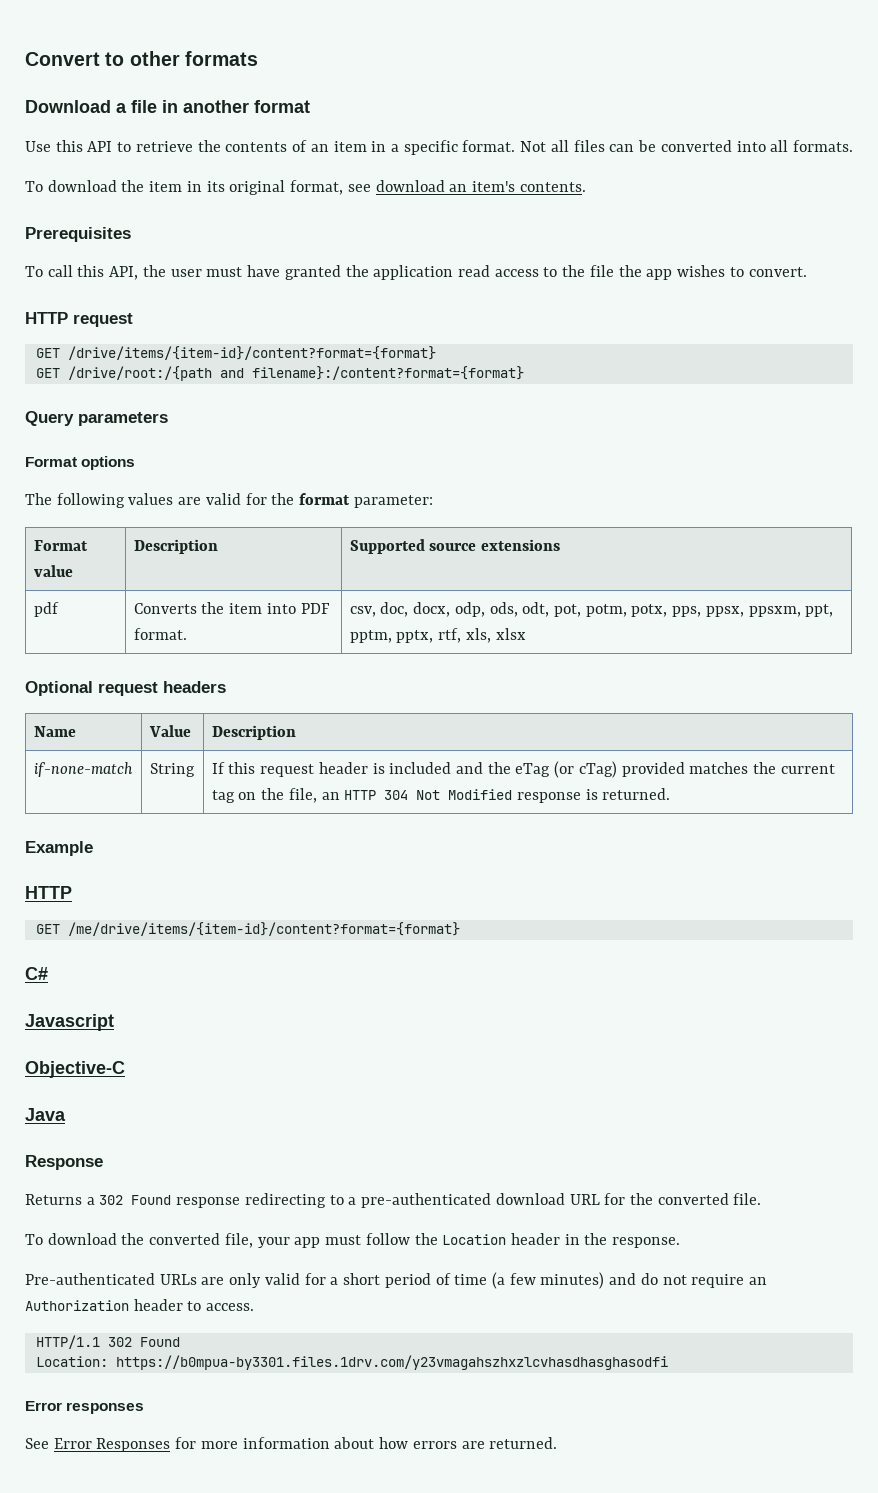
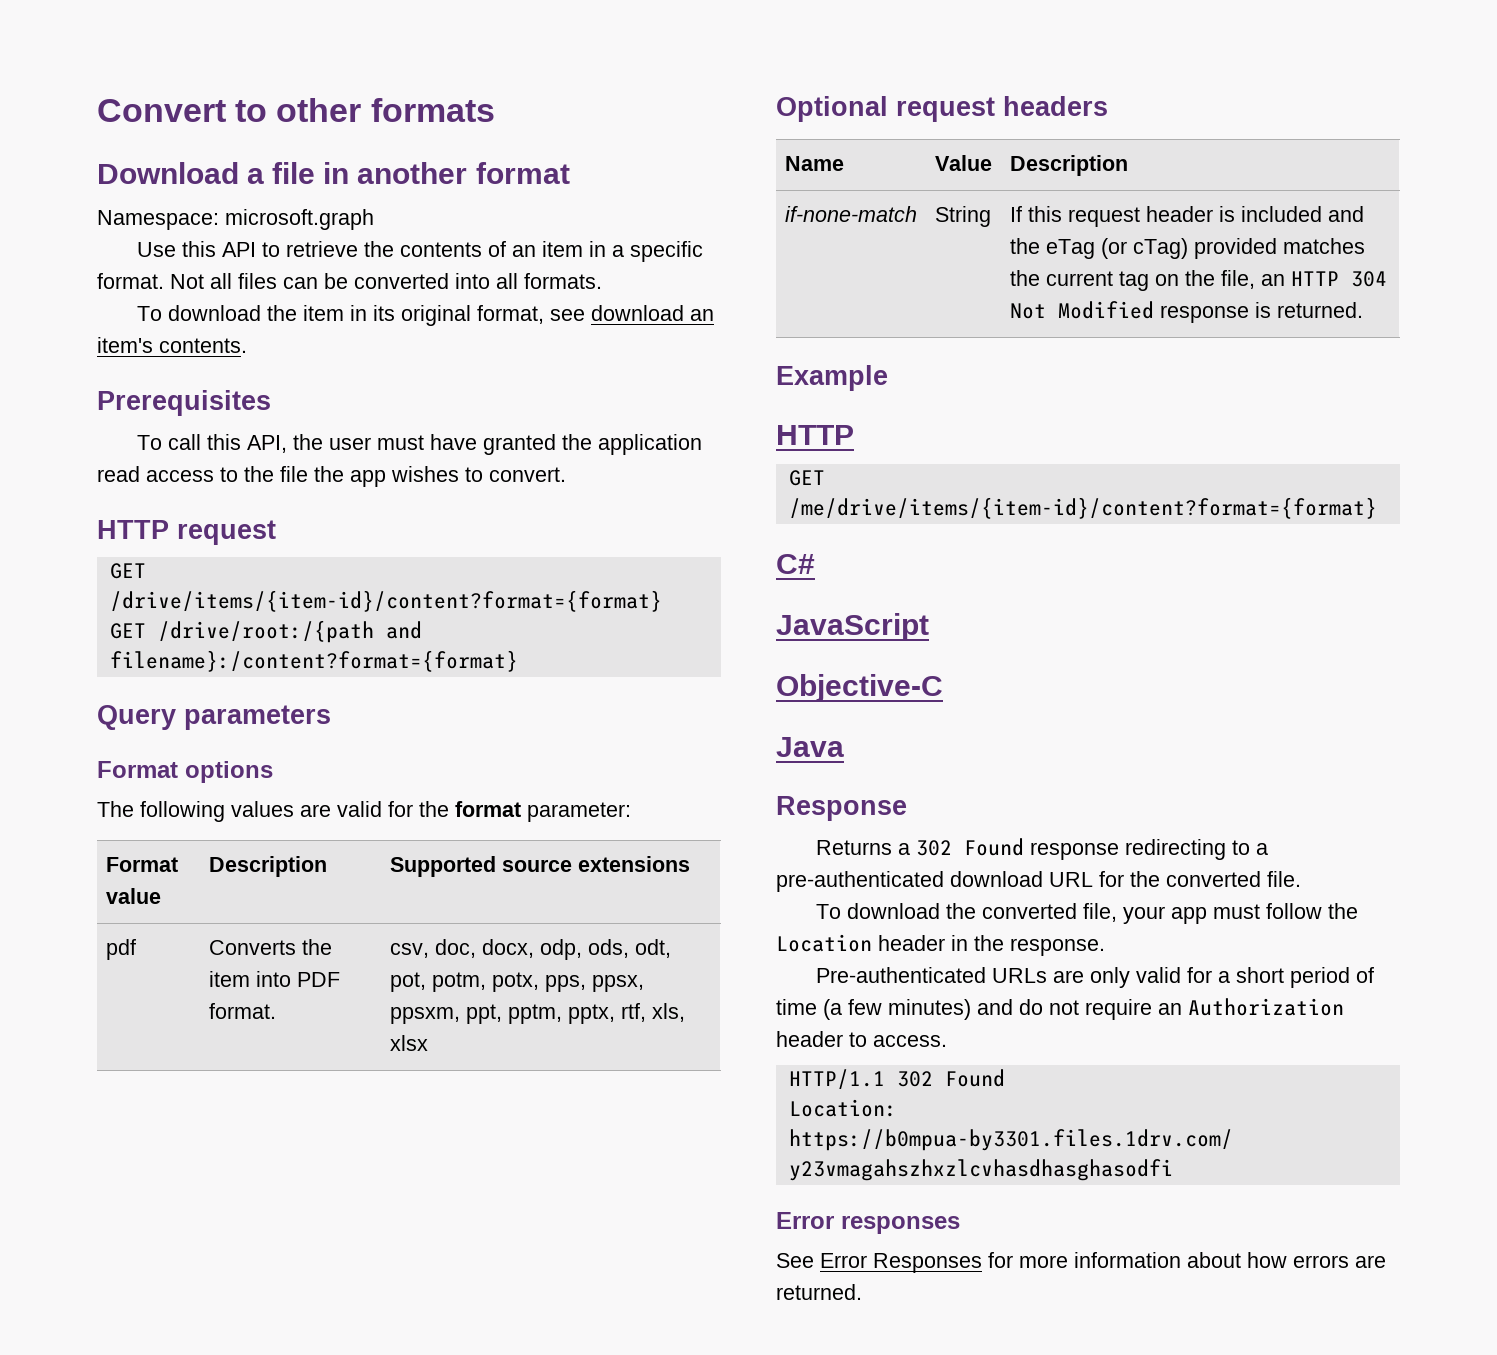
(310, 106) none -> [97,209,374,230] // Namespace: microsoft.graph
[25,1014,114,1031] Javascript -> [776,613,929,641] JavaScript

